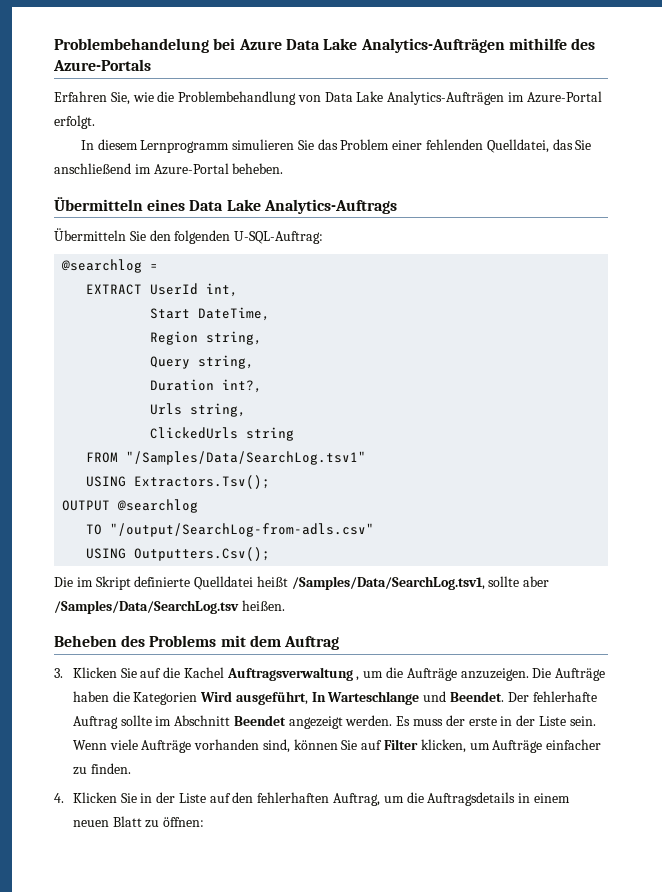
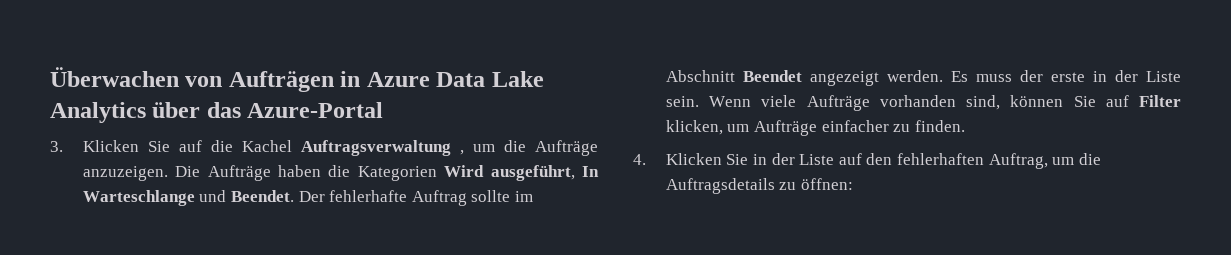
[54,38,596,53] [53,59,151,71] [54,91,602,105] [54,115,95,129] [80,139,592,153] [54,163,284,175] [54,197,397,214] [54,228,324,244] [61,259,159,273] [86,283,239,297] [150,307,271,321] [150,331,263,345] [150,355,255,369] [150,379,263,393] [150,403,247,417] [150,427,295,441] [86,451,367,465] [86,475,271,489] [62,499,199,513] [86,523,375,537] [86,547,271,561] [54,576,550,590] [54,600,285,614] [54,635,339,650] Problembehandelung bei Azure Data Lake Analytics-Aufträgen mithilfe des Azure-Portals // Erfahren Sie, wie die Problembehandlung von Data Lake Analytics-Aufträgen im Azure-Portal erfolgt. // In diesem Lernprogramm simulieren Sie das Problem einer fehlenden Quelldatei, das Sie anschließend im Azure-Portal beheben. // Übermitteln eines Data Lake Analytics-Auftrags // Übermitteln Sie den folgenden U-SQL-Auftrag: // @searchlog = // EXTRACT UserId int, // Start DateTime, // Region string, // Query string, // Duration int?, // Urls string, // ClickedUrls string // FROM "/Samples/Data/SearchLog.tsv1" // USING Extractors.Tsv(); // OUTPUT @searchlog // TO "/output/SearchLog-from-adls.csv" // USING Outputters.Csv(); // Die im Skript definierte Quelldatei heißt /Samples/Data/SearchLog.tsv1, sollte aber /Samples/Data/SearchLog.tsv heißen. // Beheben des Problems mit dem Auftrag -> [50,67,544,92] [50,102,384,123] Überwachen von Aufträgen in Azure Data Lake Analytics über das Azure-Portal
[518,793,570,803] [72,816,142,827] in einem neuen Blatt -> (775, 186) none

